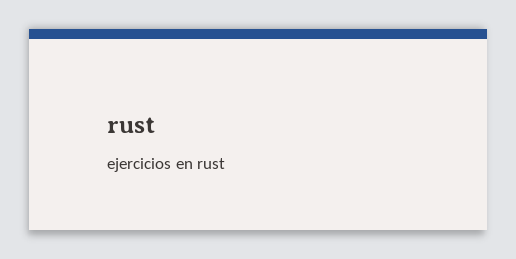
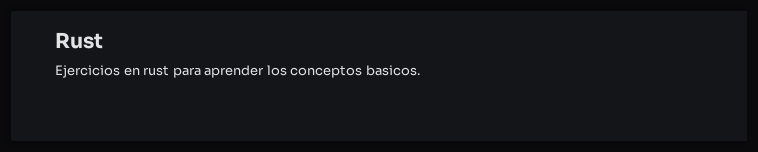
[107,117,155,133] [107,158,226,172] rust // ejercicios en rust -> [55,32,103,49] [55,65,420,78] Rust // Ejercicios en rust para aprender los conceptos basicos.

